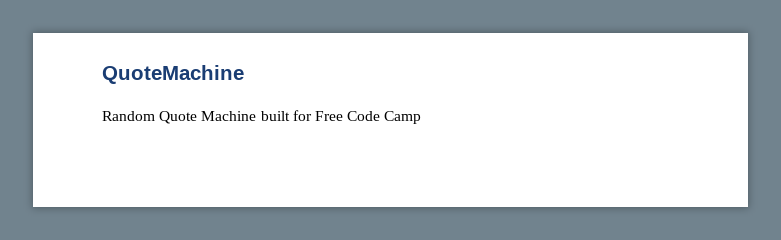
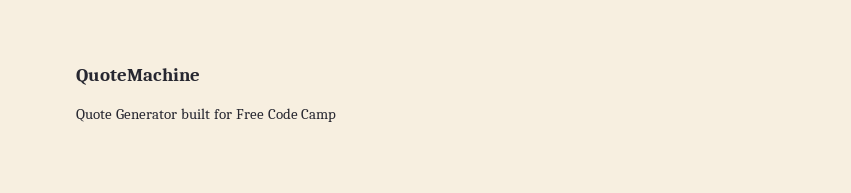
[102,111,257,124] Random Quote Machine -> [76,109,177,122] Quote Generator

